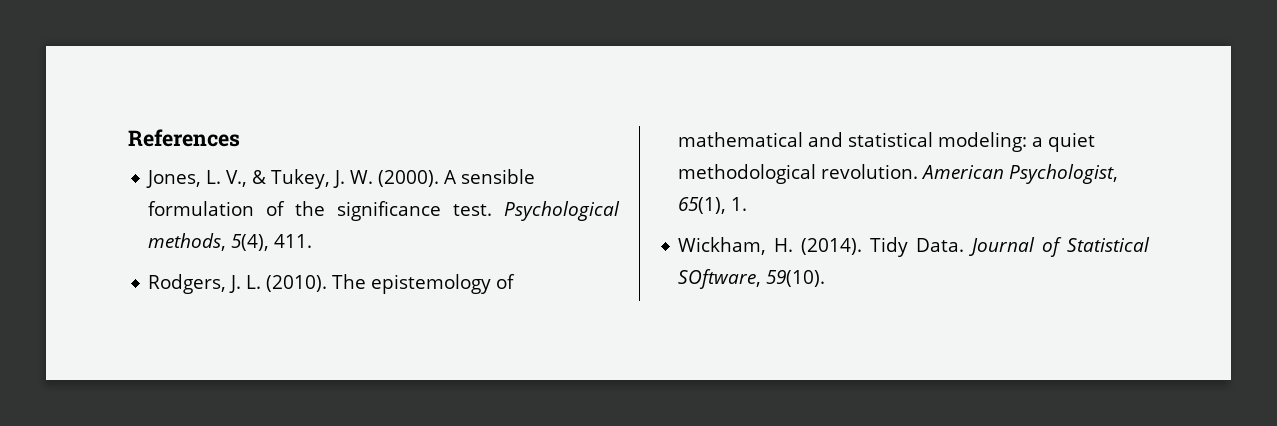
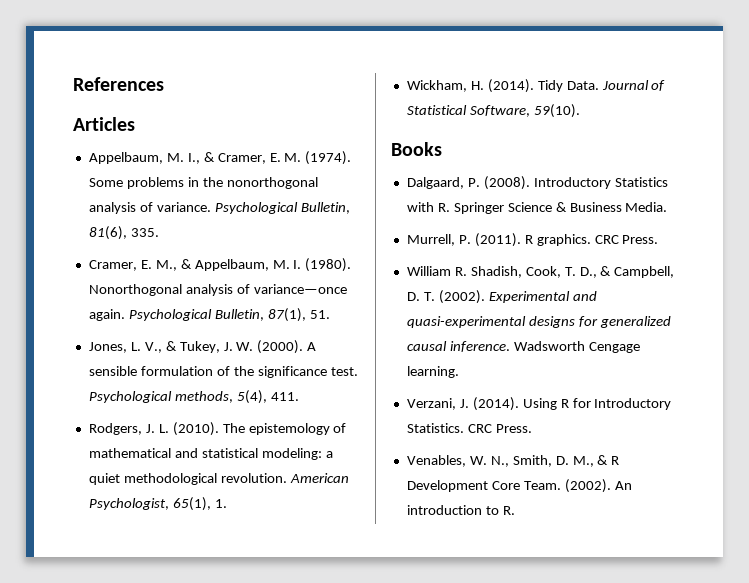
(240, 138) none -> [73,117,135,131] [88,151,352,165] [88,177,318,189] [88,202,350,214] [88,226,159,240] [88,258,352,272] [88,284,347,296] [88,308,330,322] // Articles // Appelbaum, M. I., & Cramer, E. M. (1974). Some problems in the nonorthogonal analysis of variance. Psychological Bulletin, 81(6), 335. // Cramer, E. M., & Appelbaum, M. I. (1980). Nonorthogonal analysis of variance—once again. Psychological Bulletin, 87(1), 51.
[678,269,762,289] SOftware, -> [469,105,530,117] Software,
(826, 278) none -> [391,142,442,156] [406,176,668,190] [406,202,668,214] [406,233,659,247] [406,266,675,278] [406,290,597,304] [406,316,671,328] [406,341,640,353] [406,366,459,378] [406,397,672,411] [406,423,532,433] [406,455,620,467] [406,479,632,493] [406,505,515,515] // Books // Dalgaard, P. (2008). Introductory Statistics with R. Springer Science & Business Media. // Murrell, P. (2011). R graphics. CRC Press. // William R. Shadish, Cook, T. D., & Campbell, D. T. (2002). Experimental and quasi-experimental designs for generalized causal inference. Wadsworth Cengage learning. // Verzani, J. (2014). Using R for Introductory Statistics. CRC Press. // Venables, W. N., Smith, D. M., & R Development Core Team. (2002). An introduction to R.

